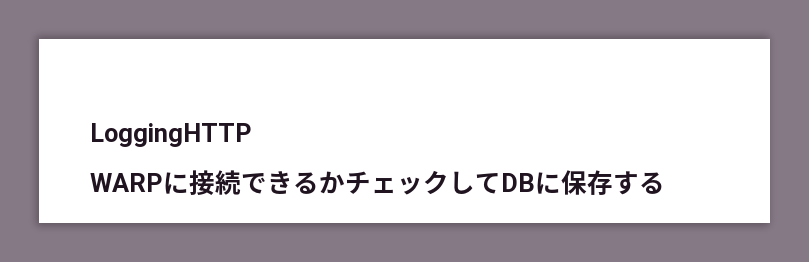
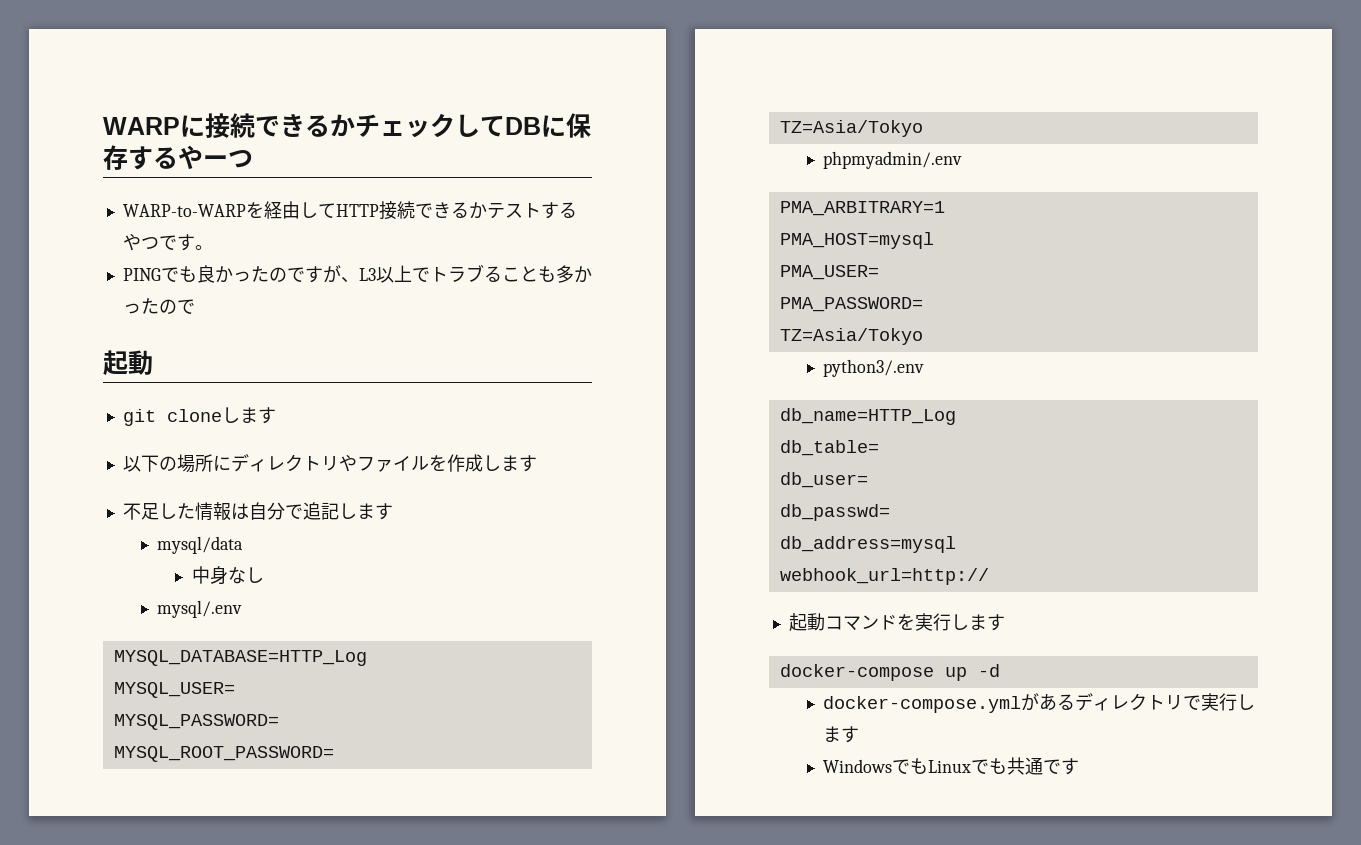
[90,123,252,147] LoggingHTTP // -> (103, 126) none
(665, 183) none -> [178,145,253,170] [122,201,577,220] [122,233,213,251] [122,264,592,283] [122,298,195,314] [103,350,153,376] [122,407,276,426] [122,454,537,473] [122,502,393,521] [157,536,244,554] [191,566,264,585] [157,600,243,618] [113,650,367,666] [113,682,235,698] [113,714,279,730] [113,746,334,762] [779,120,923,137] [823,151,963,169] [779,201,945,216] [779,232,934,249] [779,265,879,280] [779,297,923,312] [779,328,923,345] [823,359,925,377] [779,408,956,425] [779,440,879,456] [779,472,868,488] [779,504,890,521] [779,536,956,553] [779,568,989,585] [788,613,1005,631] [779,664,1000,681] [823,693,1256,713] [823,726,860,743] [823,757,1080,775] やーつ // WARP-to-WARPを経由してHTTP接続できるかテストするやつです。 // PINGでも良かったのですが、L3以上でトラブることも多かったので // 起動 // git cloneします // 以下の場所にディレクトリやファイルを作成します // 不足した情報は自分で追記します // mysql/data // 中身なし // mysql/.env // MYSQL_DATABASE=HTTP_Log // MYSQL_USER= // MYSQL_PASSWORD= // MYSQL_ROOT_PASSWORD= // TZ=Asia/Tokyo // phpmyadmin/.env // PMA_ARBITRARY=1 // PMA_HOST=mysql // PMA_USER= // PMA_PASSWORD= // TZ=Asia/Tokyo // python3/.env // db_name=HTTP_Log // db_table= // db_user= // db_passwd= // db_address=mysql // webhook_url=http:// // 起動コマンドを実行します // docker-compose up -d // docker-compose.ymlがあるディレクトリで実行します // WindowsでもLinuxでも共通です

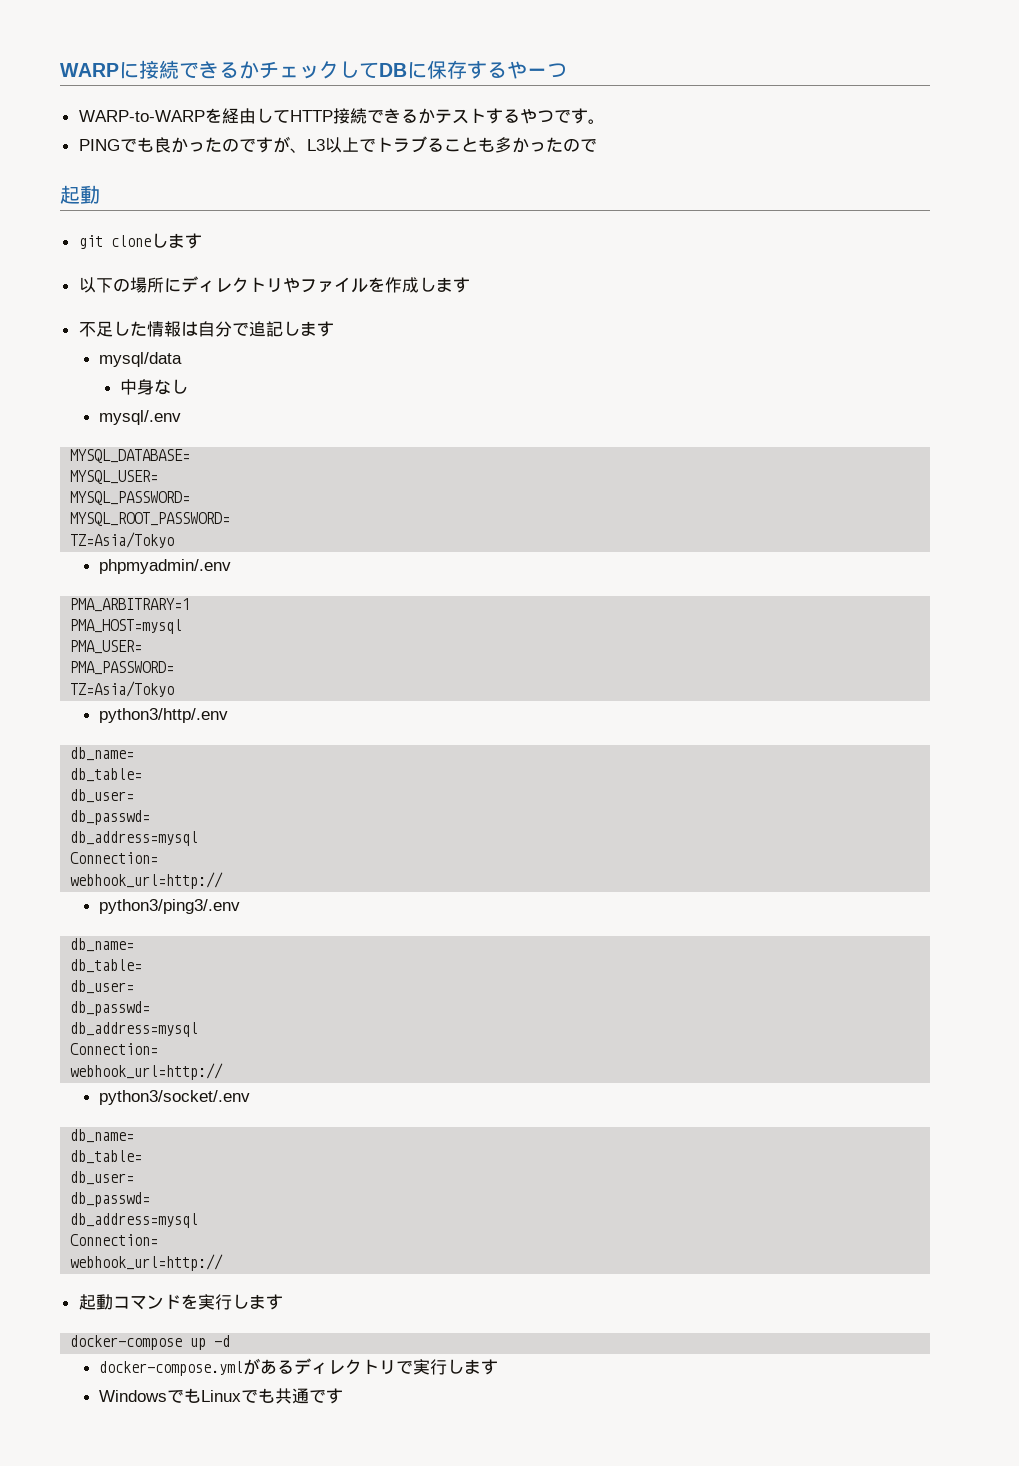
[113,650,367,666] MYSQL_DATABASE=HTTP_Log -> [70,449,191,463] MYSQL_DATABASE=
[823,359,925,377] [779,408,956,425] [779,440,879,456] [779,472,868,488] [779,504,890,521] [779,536,956,553] python3/.env // db_name=HTTP_Log // db_table= // db_user= // db_passwd= // db_address=mysql -> [99,708,229,723] [70,747,135,761] [70,768,143,782] [70,789,135,803] [70,810,151,825] [70,831,199,846] [70,852,159,864] [70,872,224,889] [99,899,241,914] [70,938,135,952] [70,959,143,973] [70,980,135,994] [70,1001,151,1016] [70,1022,199,1037] [70,1043,159,1055] [70,1063,224,1080] [99,1090,251,1105] [70,1129,135,1143] [70,1150,143,1164] [70,1171,135,1185] [70,1192,151,1207] [70,1213,199,1228] [70,1234,159,1246] python3/http/.env // db_name= // db_table= // db_user= // db_passwd= // db_address=mysql // Connection= // webhook_url=http:// // python3/ping3/.env // db_name= // db_table= // db_user= // db_passwd= // db_address=mysql // Connection= // webhook_url=http:// // python3/socket/.env // db_name= // db_table= // db_user= // db_passwd= // db_address=mysql // Connection=

